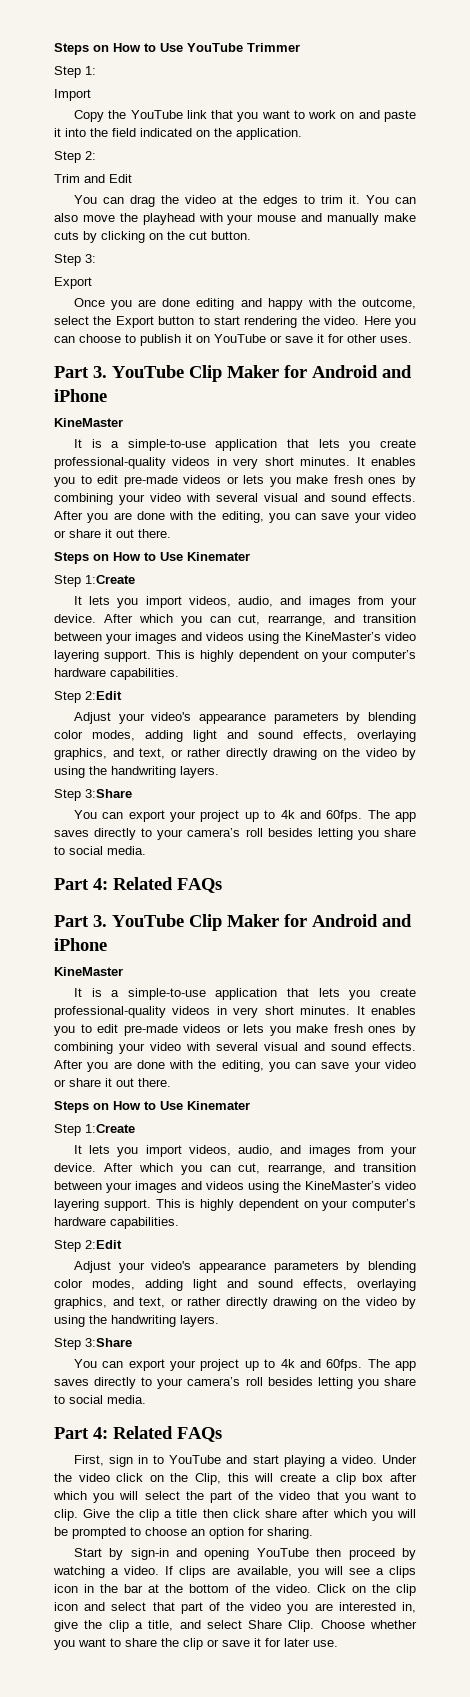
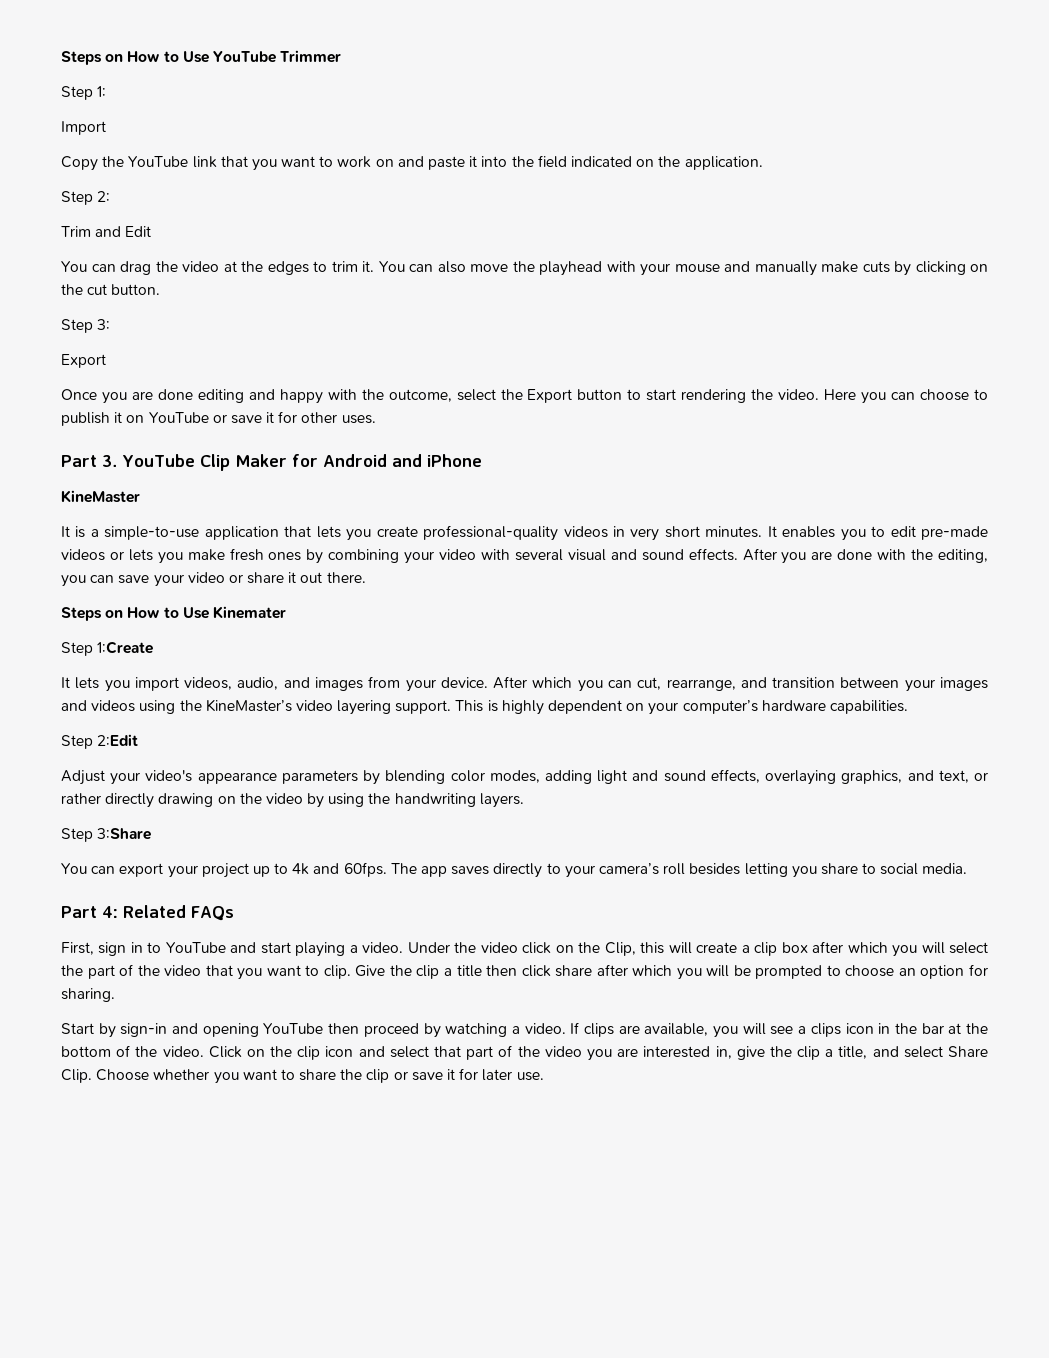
[54,914,412,931] [54,938,107,951] [54,967,123,976] [73,988,416,1000] [54,1006,416,1018] [54,1024,416,1036] [54,1042,416,1054] [54,1060,416,1072] [54,1078,171,1087] [54,1101,250,1113] [54,1124,135,1136] [73,1145,417,1157] [54,1163,416,1175] [54,1181,416,1193] [54,1199,416,1211] [54,1217,179,1229] [54,1240,122,1252] [73,1261,416,1273] [54,1279,416,1291] [54,1297,416,1309] [54,1315,219,1327] [54,1338,132,1350] [73,1359,416,1371] [54,1377,416,1389] [54,1395,146,1404] [54,1426,222,1442] // Part 3. YouTube Clip Maker for Android and iPhone // KineMaster // It is a simple-to-use application that lets you create professional-quality videos in very short minutes. It enables you to edit pre-made videos or lets you make fresh ones by combining your video with several visual and sound effects. After you are done with the editing, you can save your video or share it out there. // Steps on How to Use Kinemater // Step 1:Create // It lets you import videos, audio, and images from your device. After which you can cut, rearrange, and transition between your images and videos using the KineMaster’s video layering support. This is highly dependent on your computer’s hardware capabilities. // Step 2:Edit // Adjust your video's appearance parameters by blending color modes, adding light and sound effects, overlaying graphics, and text, or rather directly drawing on the video by using the handwriting layers. // Step 3:Share // You can export your project up to 4k and 60fps. The app saves directly to your camera’s roll besides letting you share to social media. // Part 4: Related FAQs -> (234, 913) none

